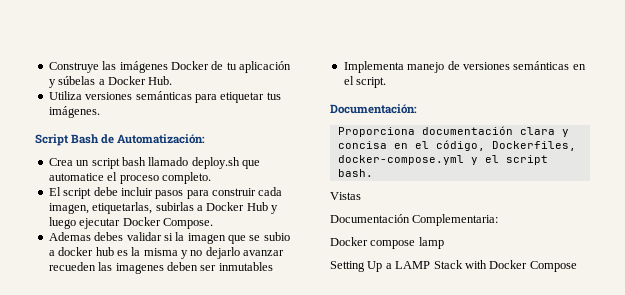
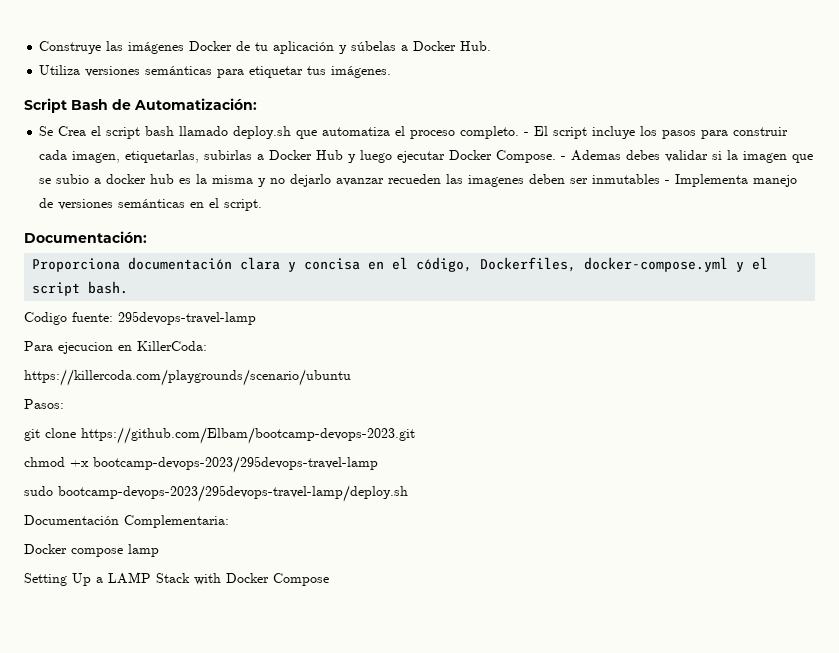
[48,158,90,166] Crea un -> [39,126,102,136] Se Crea el
[48,173,104,181] automatice -> [322,127,391,136] automatiza
(211, 178) // -> [524,132,530,136] -
[93,187,153,196] debe incluir -> [592,126,658,139] incluye los
(213, 223) // -> [561,156,567,160] -
(273, 266) // -> [665,180,671,184] -
[330,192,361,200] Vistas -> [24,311,256,325] [24,341,207,354] [24,369,351,386] [24,399,64,409] [24,427,415,444] [24,456,378,473] [24,485,408,502] Codigo fuente: 295devops-travel-lamp // Para ejecucion en KillerCoda: // https://killercoda.com/playgrounds/scenario/ubuntu // Pasos: // git clone https://github.com/Elbam/bootcamp-devops-2023.git // chmod +x bootcamp-devops-2023/295devops-travel-lamp // sudo bootcamp-devops-2023/295devops-travel-lamp/deploy.sh

